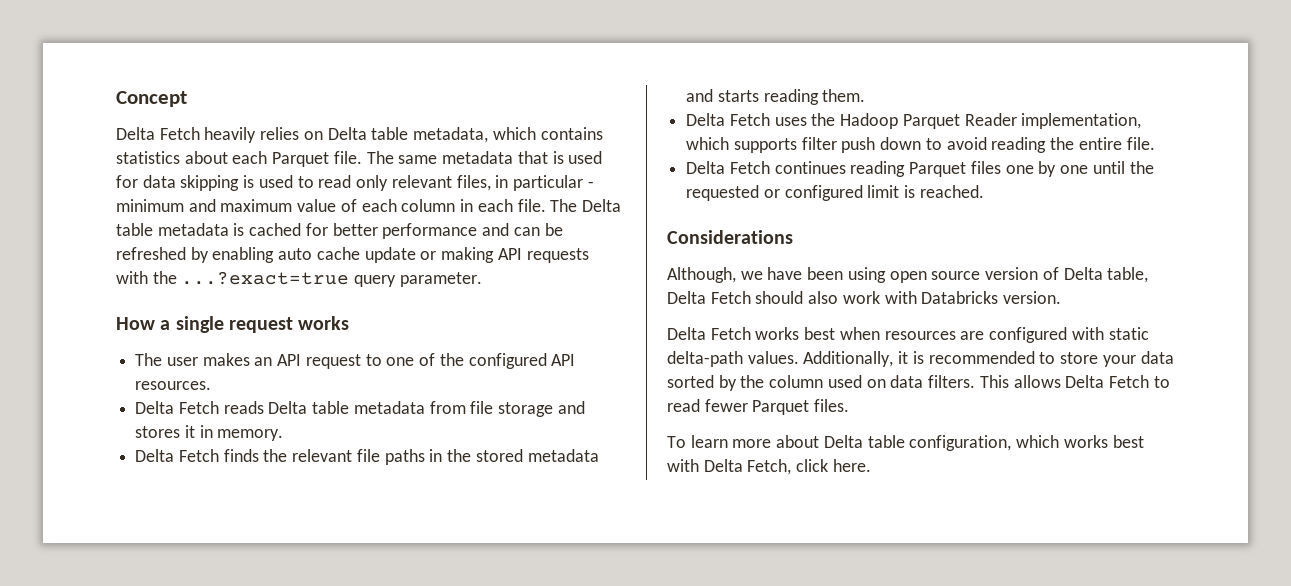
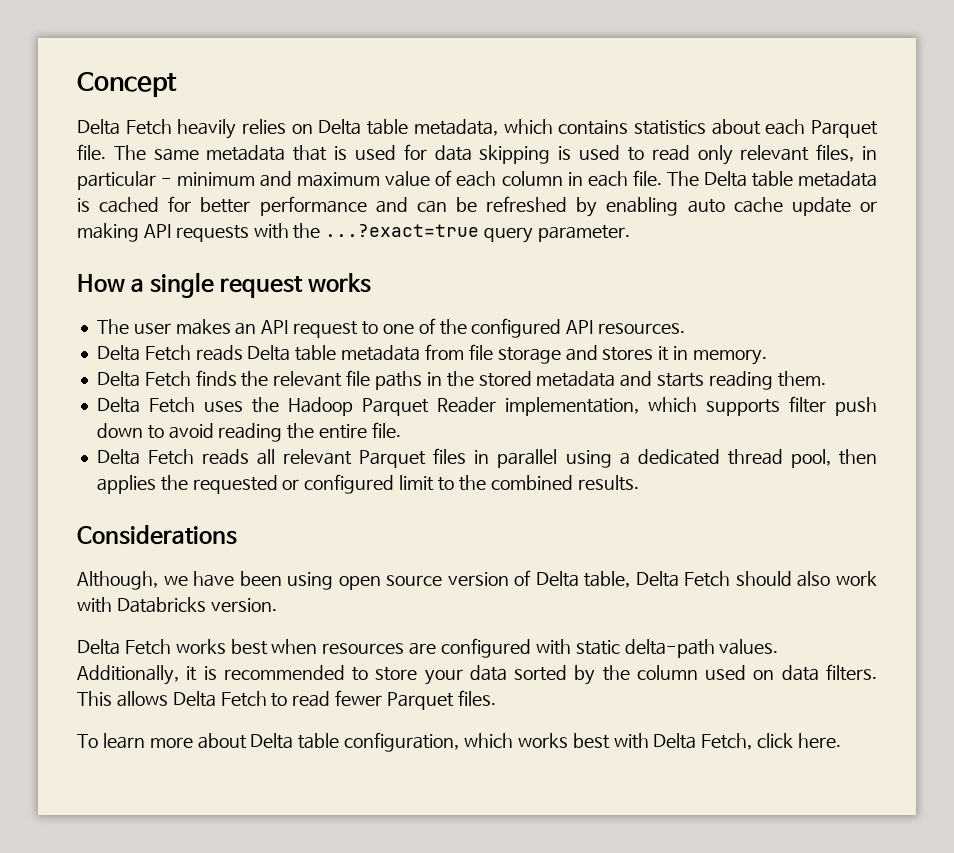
[774,161,1125,177] continues reading Parquet files one by one until -> [201,448,877,468] [96,475,156,494] reads all relevant Parquet files in parallel using a dedicated thread pool, then applies
[904,185,984,198] is reached. -> [437,475,639,491] to the combined results.

